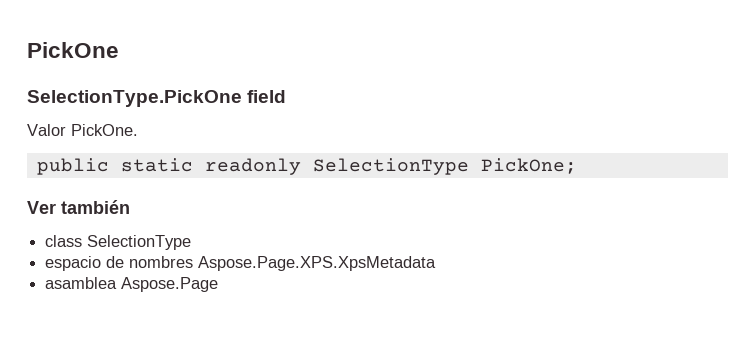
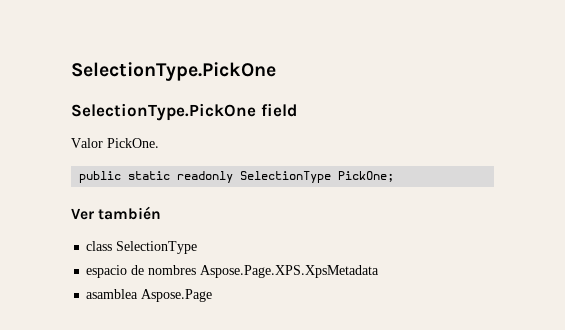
[27,42,119,58] PickOne -> [71,62,276,81] SelectionType.PickOne

